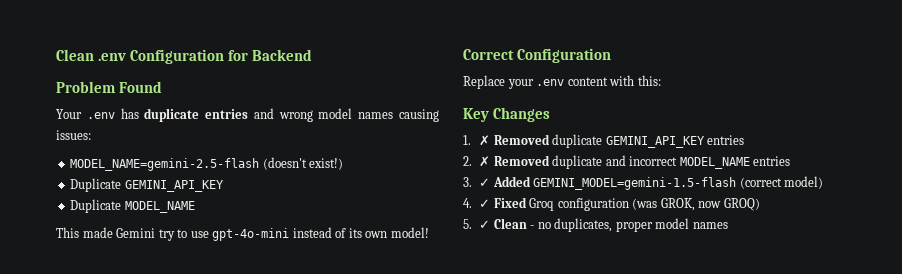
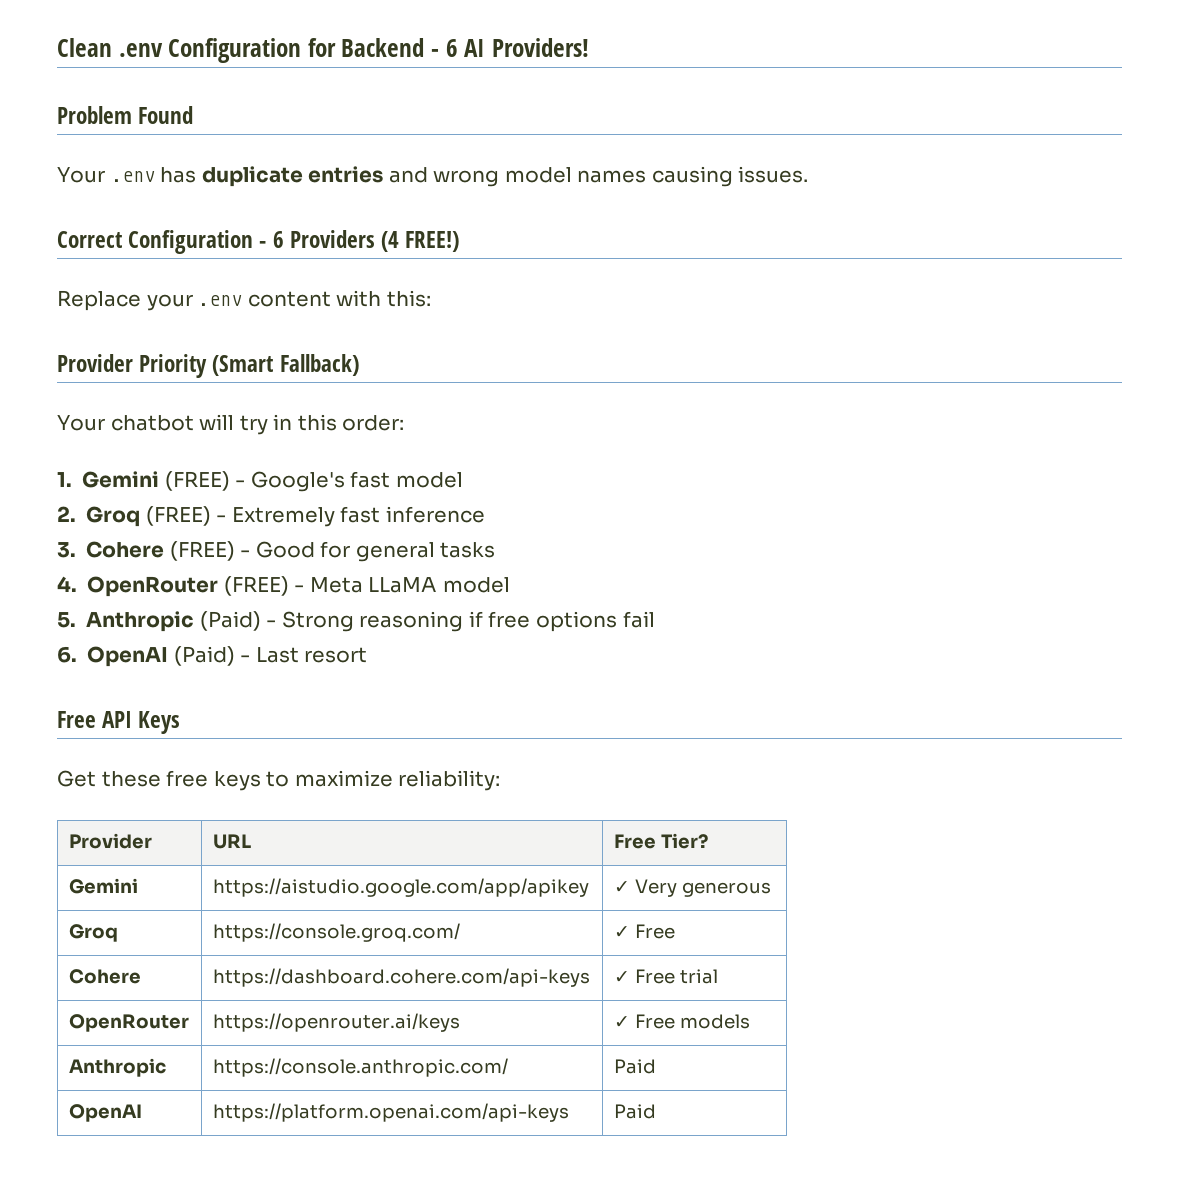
(313, 55) none -> [431,38,589,57] - 6 AI Providers!
[56,130,91,140] [70,157,344,171] [70,178,224,192] [70,199,195,213] [56,227,429,241] [463,48,611,63] issues: // MODEL_NAME=gemini-2.5-flash (doesn't exist!) // Duplicate GEMINI_API_KEY // Duplicate MODEL_NAME // This made Gemini try to use gpt-4o-mini instead of its own model! // Correct Configuration -> [738,166,809,183] [57,230,460,254] issues. // Correct Configuration - 6 Providers (4 FREE!)
[463,107,550,122] [463,134,745,148] [463,155,791,169] [463,176,824,190] [463,197,760,211] [463,218,728,232] Key Changes // 1. ✗ Removed duplicate GEMINI_API_KEY entries // 2. ✗ Removed duplicate and incorrect MODEL_NAME entries // 3. ✓ Added GEMINI_MODEL=gemini-1.5-flash (correct model) // 4. ✓ Fixed Groq configuration (was GROK, now GROQ) // 5. ✓ Clean - no duplicates, proper model names -> [57,354,359,378] [57,414,405,435] [57,471,463,492] [57,506,485,527] [57,541,496,562] [57,576,510,597] [57,611,655,632] [57,646,368,667] [57,711,181,734] [57,770,501,791] [68,833,152,849] [212,834,251,849] [613,833,708,849] [68,878,138,894] [212,878,589,897] [613,879,771,897] [68,924,118,942] [212,923,460,942] [613,924,675,939] [68,969,141,984] [212,968,590,987] [613,969,718,984] [68,1014,189,1032] [212,1013,460,1032] [613,1014,750,1029] [68,1058,166,1077] [212,1058,508,1077] [613,1059,656,1074] [68,1104,142,1122] [212,1103,569,1122] [613,1104,656,1119] Provider Priority (Smart Fallback) // Your chatbot will try in this order: // 1. Gemini (FREE) - Google's fast model // 2. Groq (FREE) - Extremely fast inference // 3. Cohere (FREE) - Good for general tasks // 4. OpenRouter (FREE) - Meta LLaMA model // 5. Anthropic (Paid) - Strong reasoning if free options fail // 6. OpenAI (Paid) - Last resort // Free API Keys // Get these free keys to maximize reliability: // Provider | URL | Free Tier? // Gemini | https://aistudio.google.com/app/apikey | ✓ Very generous // Groq | https://console.groq.com/ | ✓ Free // Cohere | https://dashboard.cohere.com/api-keys | ✓ Free trial // OpenRouter | https://openrouter.ai/keys | ✓ Free models // Anthropic | https://console.anthropic.com/ | Paid // OpenAI | https://platform.openai.com/api-keys | Paid

